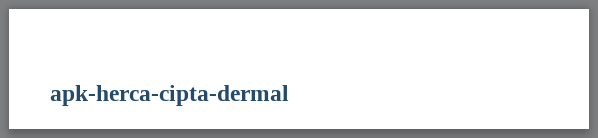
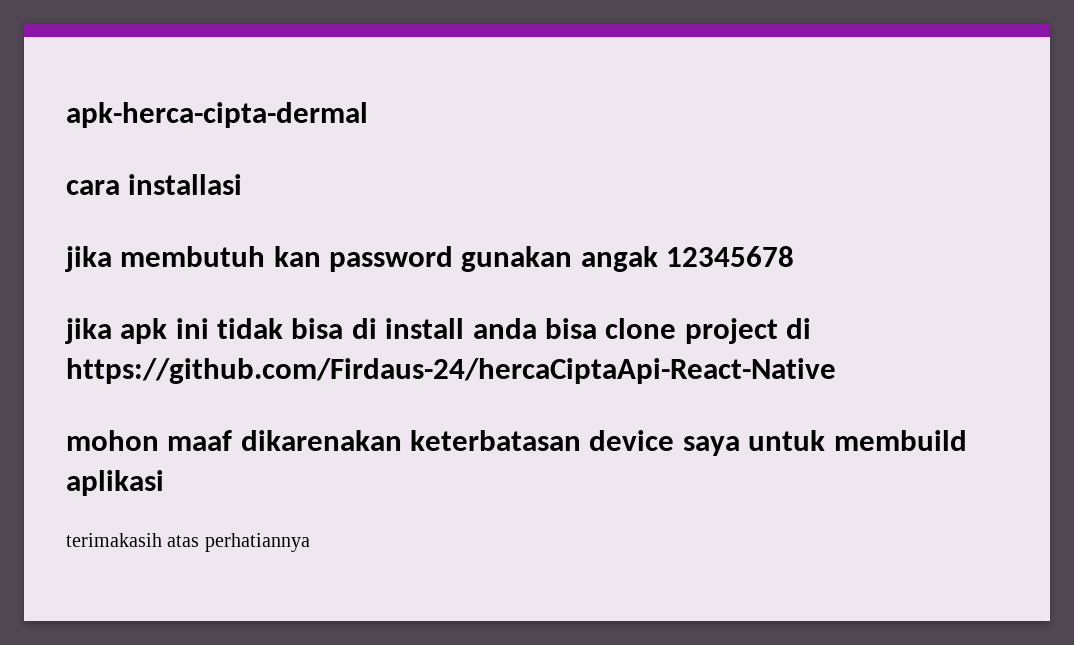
(289, 95) none -> [66,174,243,195] [65,246,795,272] [65,318,812,344] [66,358,836,384] [66,430,967,456] [66,470,164,496] [66,533,310,552] // cara installasi // jika membutuh kan password gunakan angak 12345678 // jika apk ini tidak bisa di install anda bisa clone project di https://github.com/Firdaus-24/hercaCiptaApi-React-Native // mohon maaf dikarenakan keterbatasan device saya untuk membuild aplikasi // terimakasih atas perhatiannya

